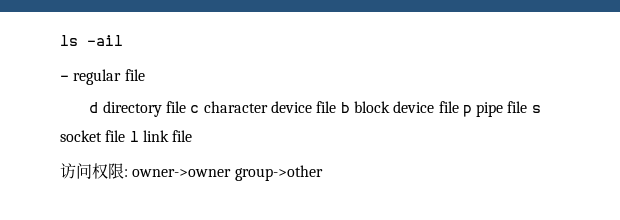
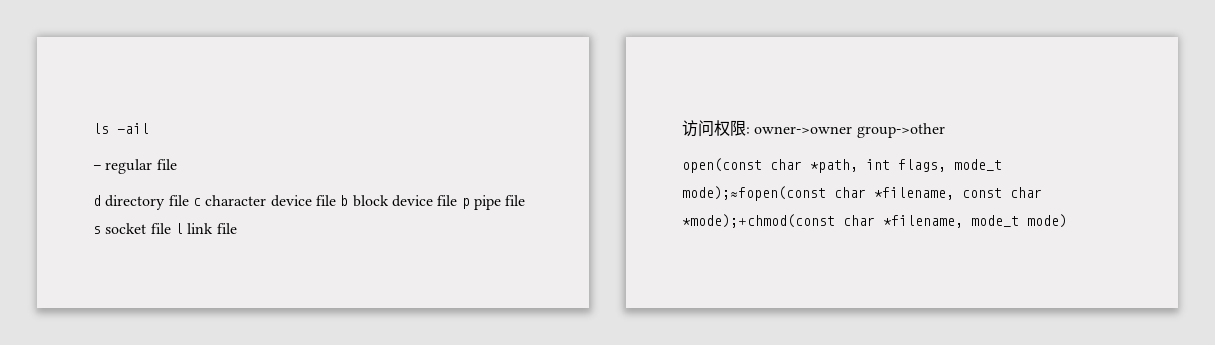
(323, 173) none -> [682,158,1002,173] [682,186,1042,201] [682,214,1067,228] // open(const char *path, int flags, mode_t mode);≈fopen(const char *filename, const char *mode);+chmod(const char *filename, mode_t mode)

